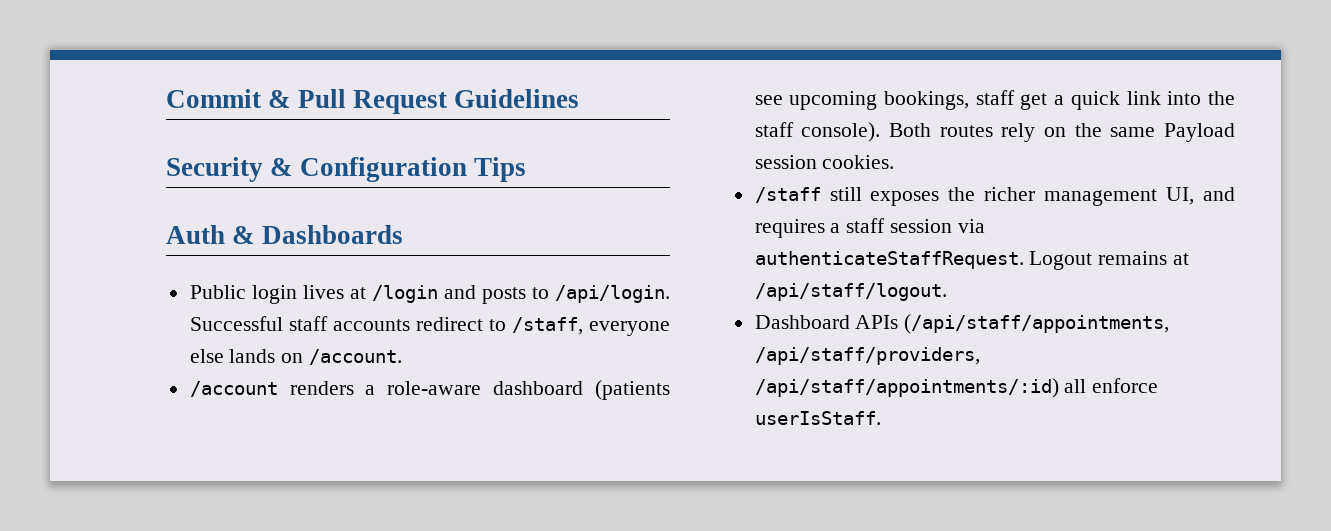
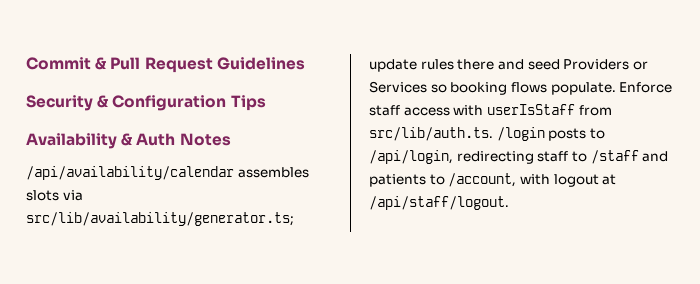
[166,225,403,244] [189,285,670,304] [189,316,670,336] [189,349,403,365] [189,380,670,400] [754,90,1235,110] [754,122,1235,142] [754,155,895,169] [754,187,1235,206] [754,218,985,238] [754,251,1190,270] [754,283,947,301] [754,314,1170,334] [754,347,980,365] [754,378,1159,398] [754,411,881,425] Auth & Dashboards // Public login lives at /login and posts to /api/login. Successful staff accounts redirect to /staff, everyone else lands on /account. // /account renders a role-aware dashboard (patients see upcoming bookings, staff get a quick link into the staff console). Both routes rely on the same Payload session cookies. // /staff still exposes the richer management UI, and requires a staff session via authenticateStaffRequest. Logout remains at /api/staff/logout. // Dashboard APIs (/api/staff/appointments, /api/staff/providers, /api/staff/appointments/:id) all enforce userIsStaff. -> [26,133,231,149] [26,166,309,180] [26,190,83,201] [26,212,294,226] [369,59,648,72] [369,81,673,95] [369,104,612,116] [369,127,605,141] [369,150,669,164] [369,173,617,187] [369,196,509,210] Availability & Auth Notes // /api/availability/calendar assembles slots via src/lib/availability/generator.ts; update rules there and seed Providers or Services so booking flows populate. Enforce staff access with userIsStaff from src/lib/auth.ts. /login posts to /api/login, redirecting staff to /staff and patients to /account, with logout at /api/staff/logout.

